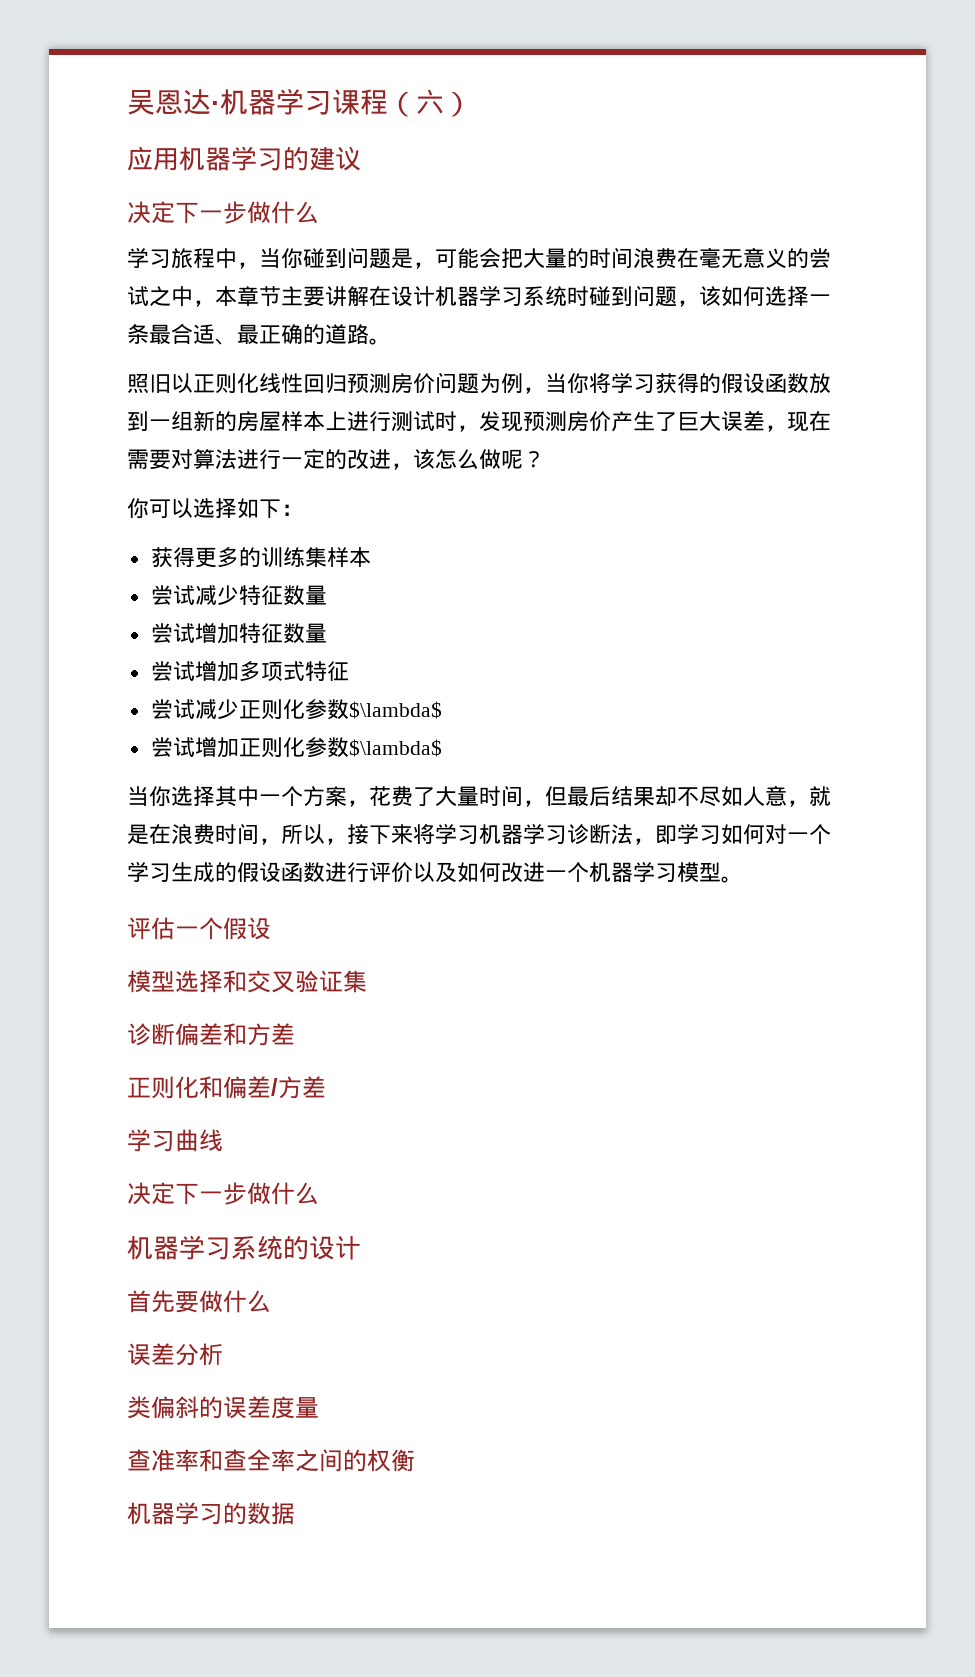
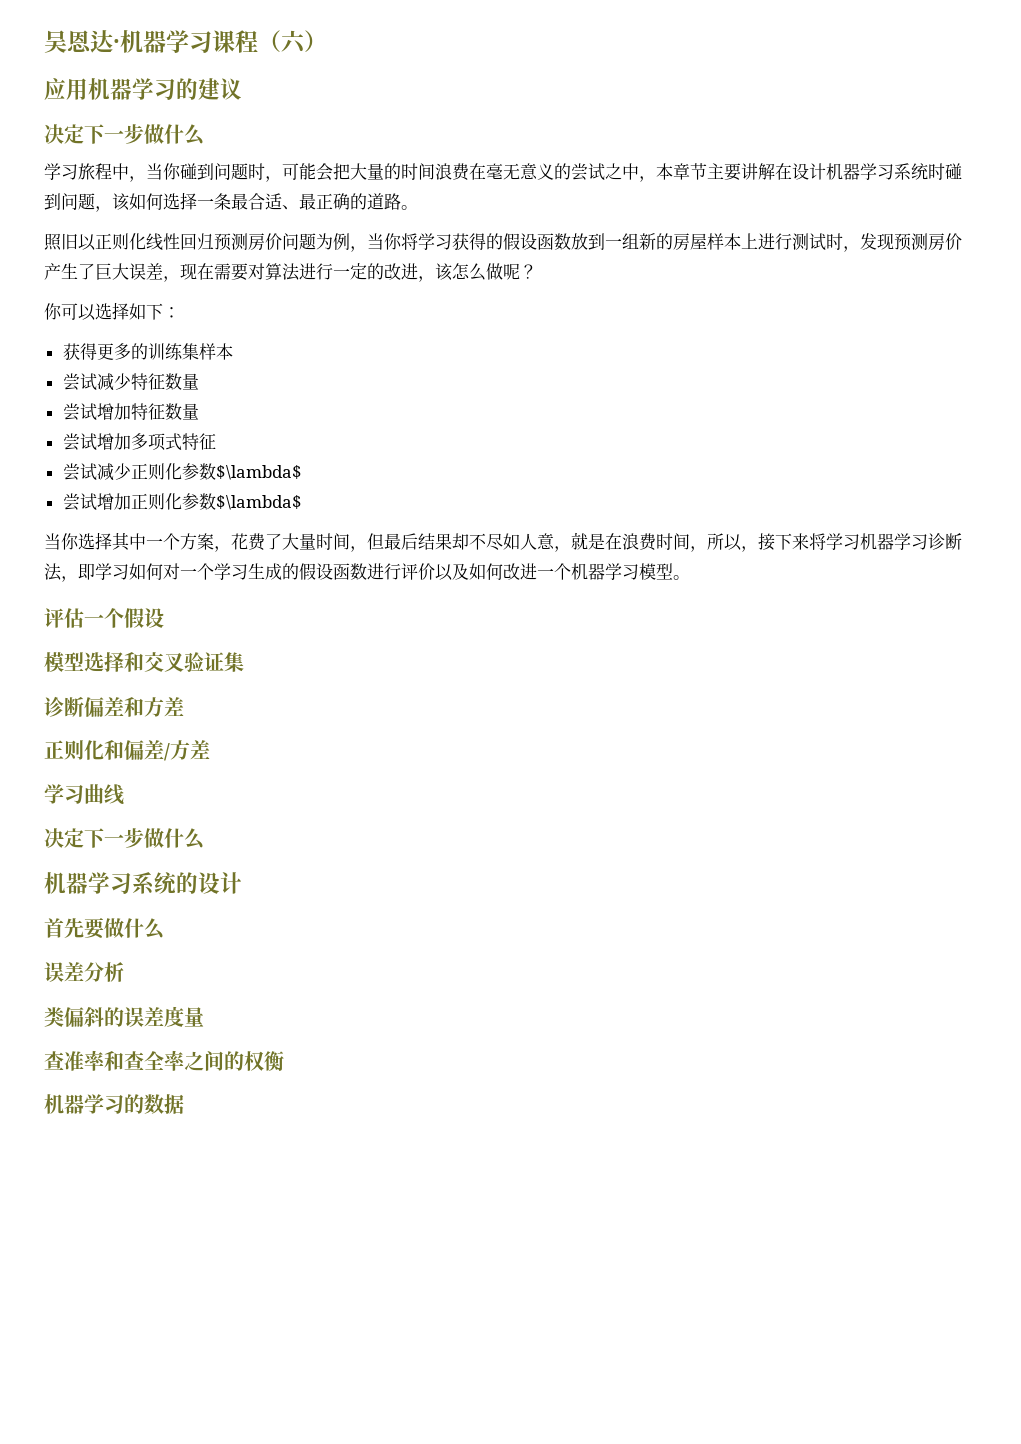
[391,248,413,268] 是 -> [248,163,265,180] 时

